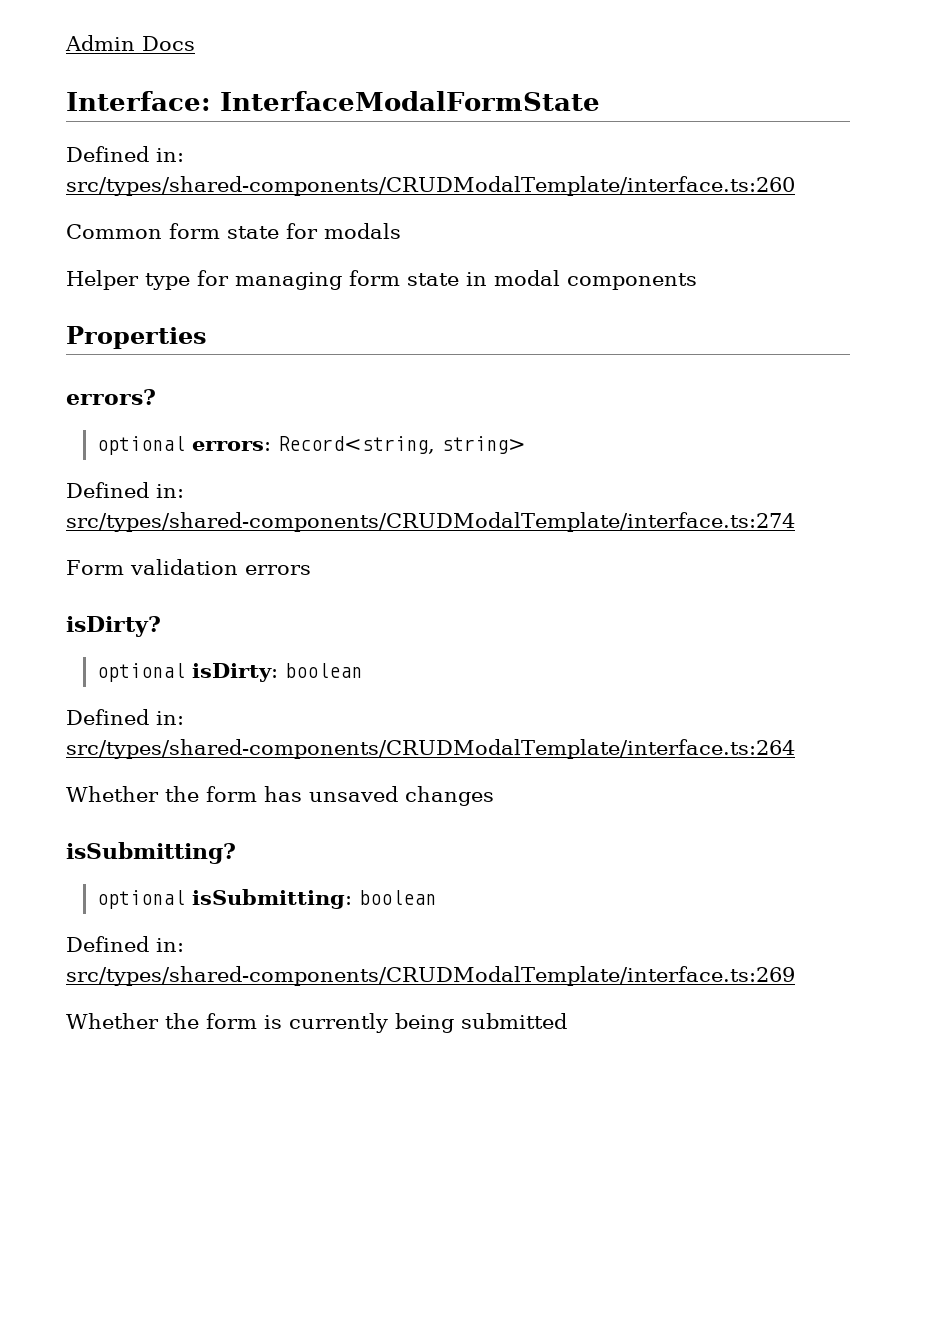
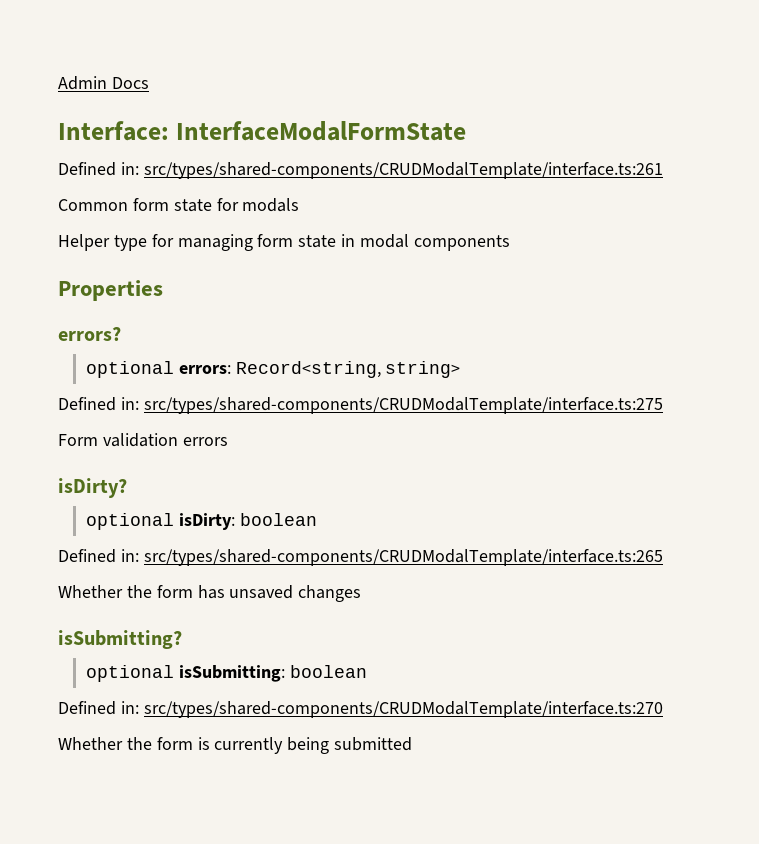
[66,176,795,196] src/types/shared-components/CRUDModalTemplate/interface.ts:260 -> [143,162,663,179] src/types/shared-components/CRUDModalTemplate/interface.ts:261
[66,512,795,532] src/types/shared-components/CRUDModalTemplate/interface.ts:274 -> [143,397,663,414] src/types/shared-components/CRUDModalTemplate/interface.ts:275
[66,739,795,759] src/types/shared-components/CRUDModalTemplate/interface.ts:264 -> [143,549,663,566] src/types/shared-components/CRUDModalTemplate/interface.ts:265
[66,966,795,986] src/types/shared-components/CRUDModalTemplate/interface.ts:269 -> [143,701,663,718] src/types/shared-components/CRUDModalTemplate/interface.ts:270

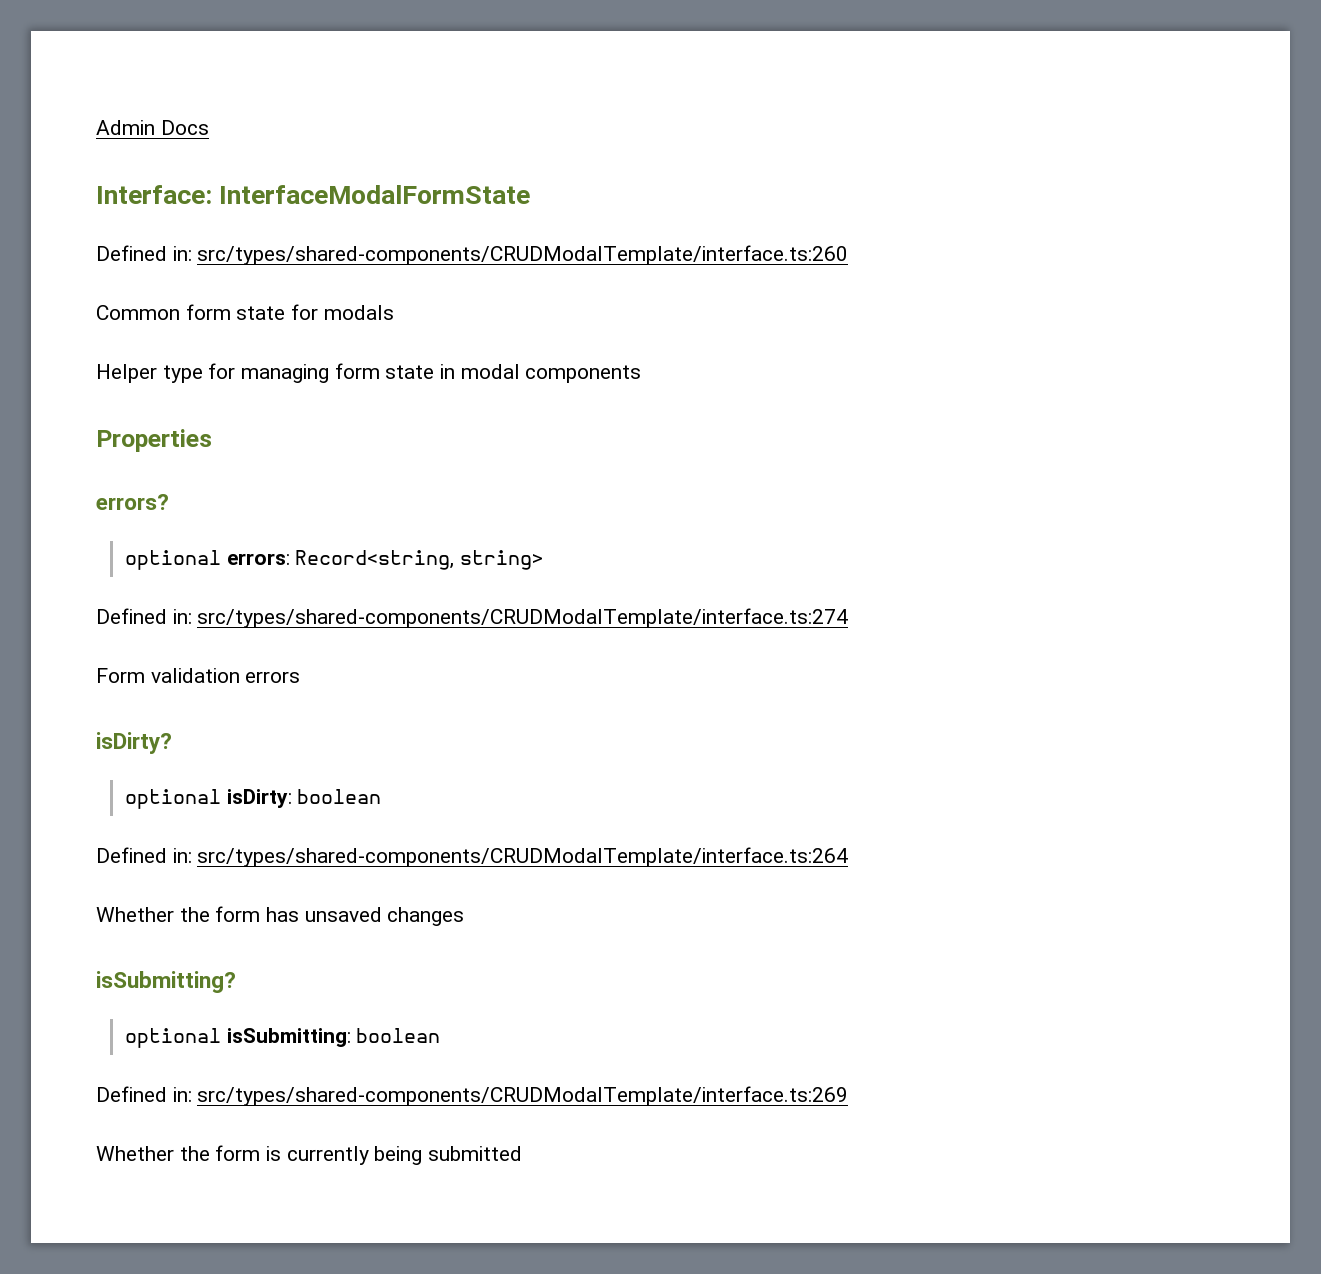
[143,162,663,179] src/types/shared-components/CRUDModalTemplate/interface.ts:261 -> [197,245,849,265] src/types/shared-components/CRUDModalTemplate/interface.ts:260
[143,397,663,414] src/types/shared-components/CRUDModalTemplate/interface.ts:275 -> [197,608,849,628] src/types/shared-components/CRUDModalTemplate/interface.ts:274
[143,549,663,566] src/types/shared-components/CRUDModalTemplate/interface.ts:265 -> [197,847,849,867] src/types/shared-components/CRUDModalTemplate/interface.ts:264
[143,701,663,718] src/types/shared-components/CRUDModalTemplate/interface.ts:270 -> [197,1086,849,1106] src/types/shared-components/CRUDModalTemplate/interface.ts:269

